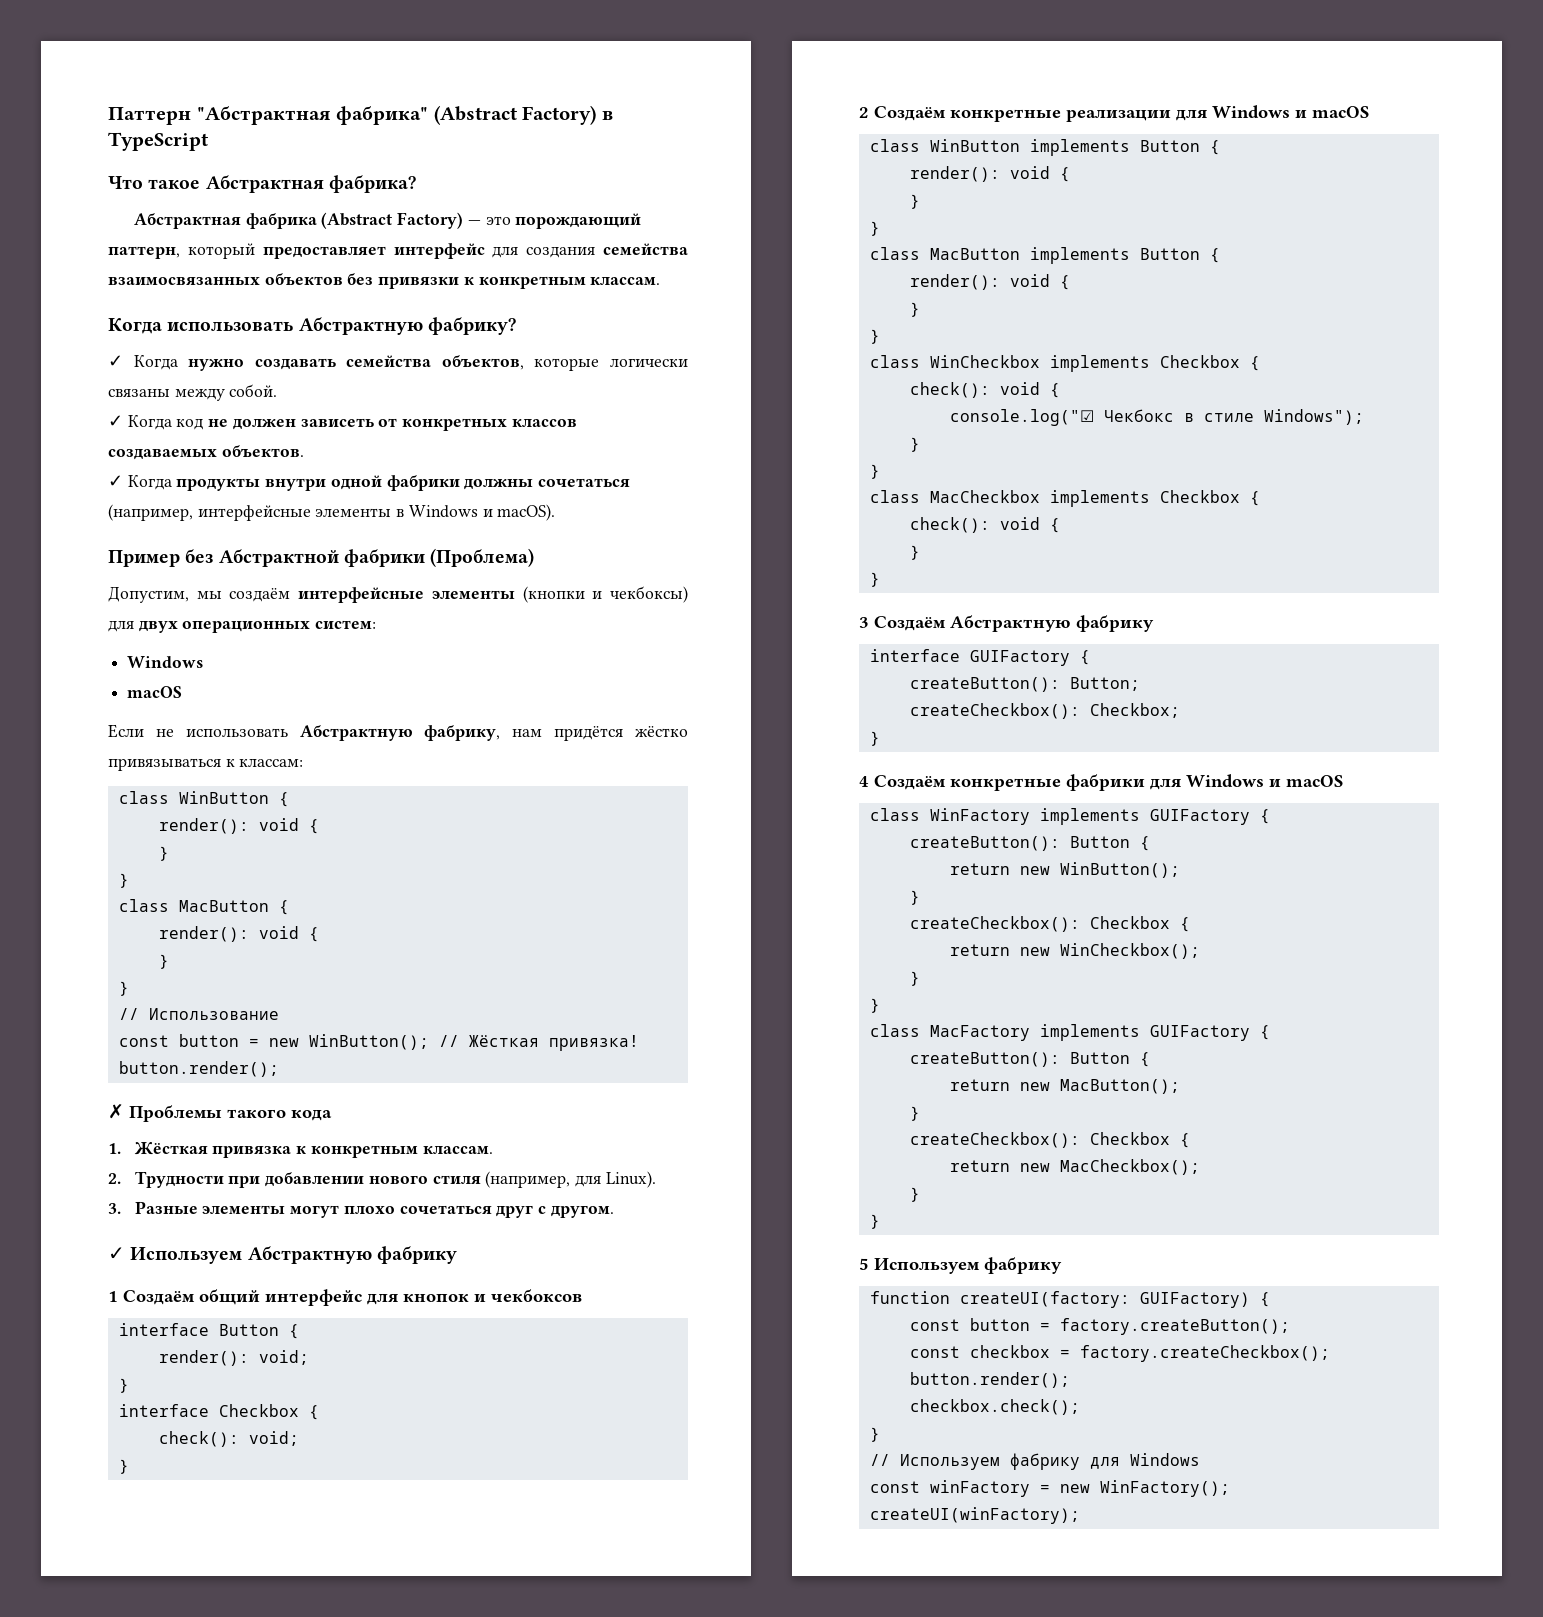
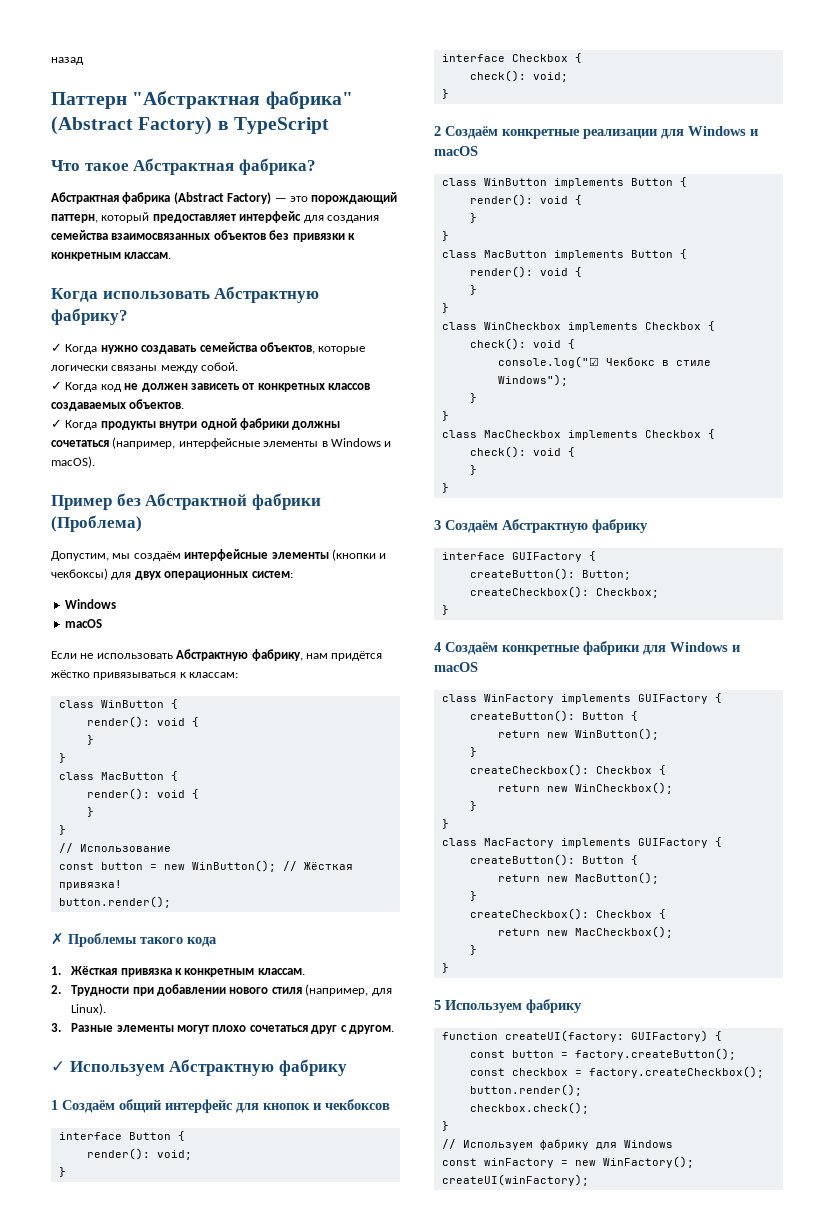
(108, 116) none -> [51,57,84,65] назад //

